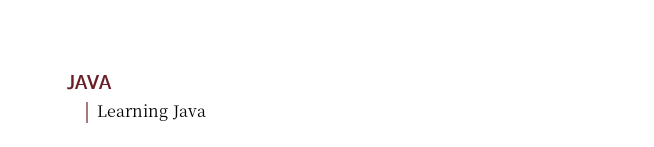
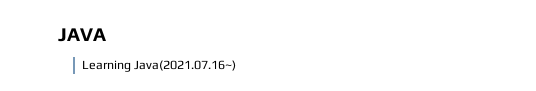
[171,105,206,120] Java -> [134,60,237,71] Java(2021.07.16~)

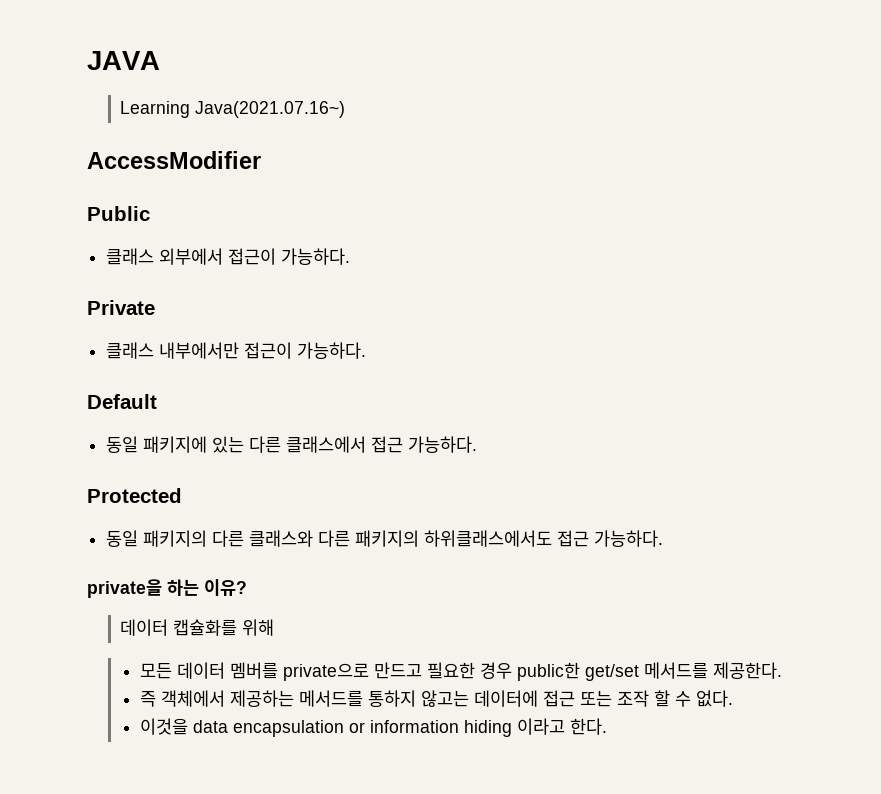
(237, 65) none -> [87,151,261,169] [87,206,150,221] [106,248,351,265] [87,300,155,315] [106,342,367,359] [87,394,157,409] [106,436,478,453] [87,488,182,503] [106,530,664,547] [87,579,247,598] [120,619,275,636] [139,662,782,681] [139,690,733,707] [139,718,607,737] // AccessModifier // Public // 클래스 외부에서 접근이 가능하다. // Private // 클래스 내부에서만 접근이 가능하다. // Default // 동일 패키지에 있는 다른 클래스에서 접근 가능하다. // Protected // 동일 패키지의 다른 클래스와 다른 패키지의 하위클래스에서도 접근 가능하다. // private을 하는 이유? // 데이터 캡슐화를 위해 // 모든 데이터 멤버를 private으로 만드고 필요한 경우 public한 get/set 메서드를 제공한다. // 즉 객체에서 제공하는 메서드를 통하지 않고는 데이터에 접근 또는 조작 할 수 없다. // 이것을 data encapsulation or information hiding 이라고 한다.

